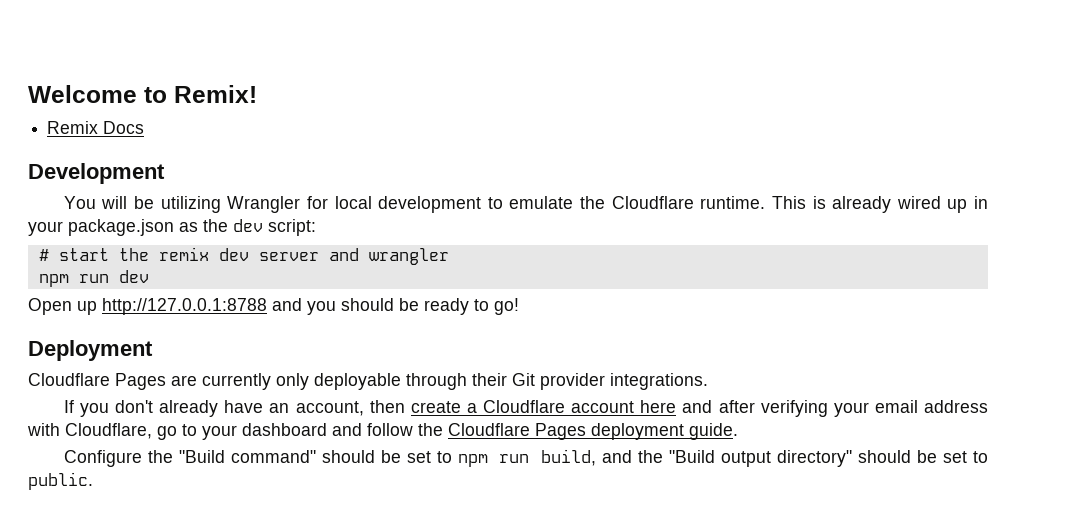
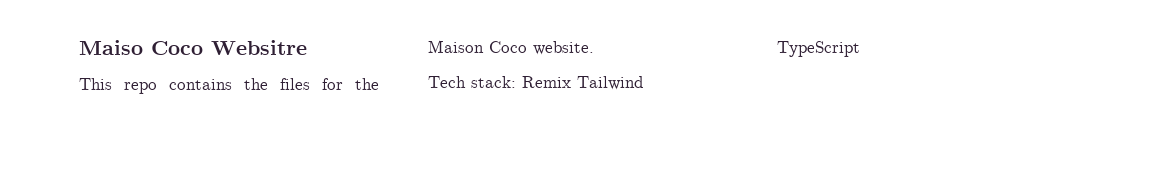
[28,85,257,103] [47,121,145,134] [28,163,165,184] [63,196,988,213] [28,219,316,236] [38,247,449,265] [38,270,149,287] [28,298,519,315] [28,340,153,361] [28,373,708,390] [63,400,988,417] [27,423,738,440] [63,449,988,467] [28,472,93,490] Welcome to Remix! // Remix Docs // Development // You will be utilizing Wrangler for local development to emulate the Cloudflare runtime. This is already wired up in your package.json as the dev script: // # start the remix dev server and wrangler // npm run dev // Open up http://127.0.0.1:8788 and you should be ready to go! // Deployment // Cloudflare Pages are currently only deployable through their Git provider integrations. // If you don't already have an account, then create a Cloudflare account here and after verifying your email address with Cloudflare, go to your dashboard and follow the Cloudflare Pages deployment guide. // Configure the "Build command" should be set to npm run build, and the "Build output directory" should be set to public. -> [79,40,307,55] [79,78,379,94] [428,40,594,55] [428,76,643,90] [777,41,860,57] Maiso Coco Websitre // This repo contains the files for the Maison Coco website. // Tech stack: Remix Tailwind TypeScript

